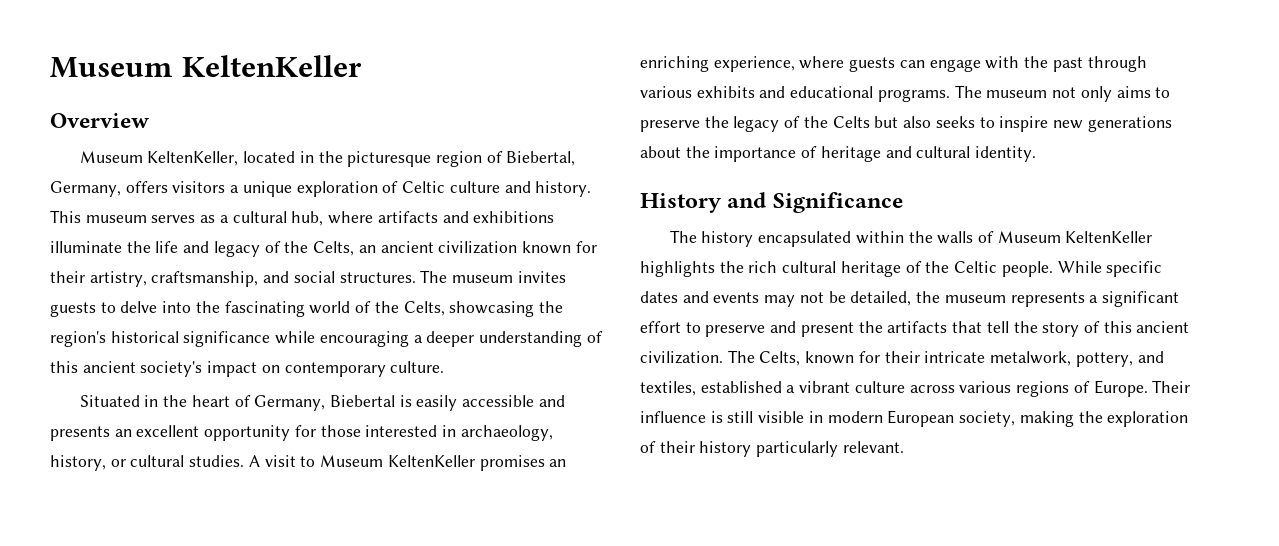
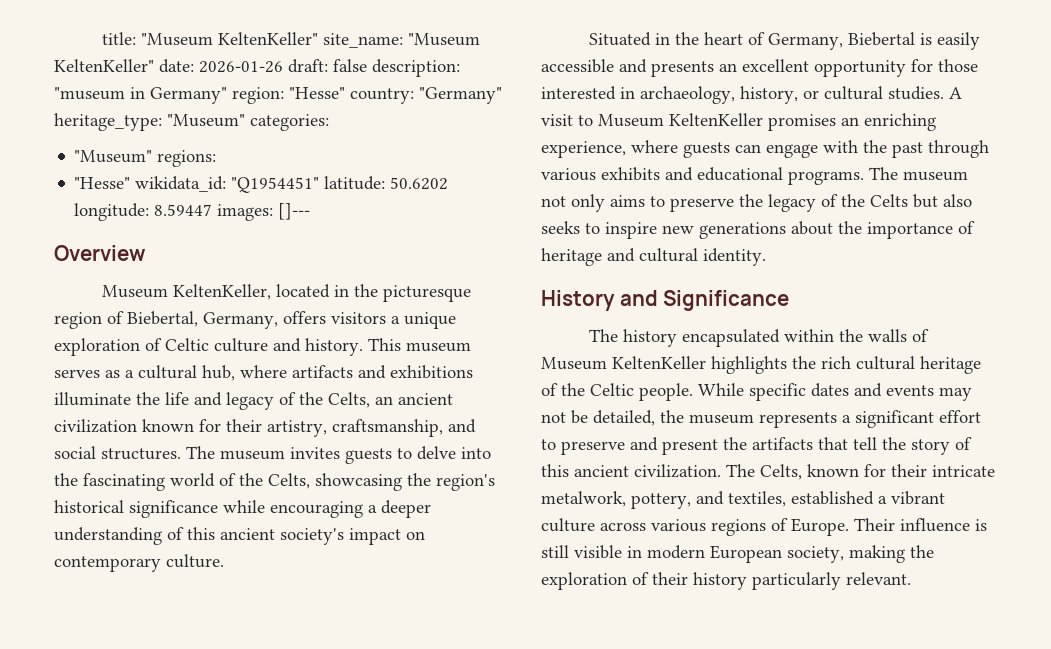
[50,55,362,78] Museum KeltenKeller -> [101,32,480,48] [54,59,460,77] [54,87,502,104] [54,113,329,131] [74,150,217,167] [74,176,449,193] [74,203,311,221] title: "Museum KeltenKeller" site_name: "Museum KeltenKeller" date: 2026-01-26 draft: false description: "museum in Germany" region: "Hesse" country: "Germany" heritage_type: "Museum" categories: // "Museum" regions: // "Hesse" wikidata_id: "Q1954451" latitude: 50.6202 longitude: 8.59447 images: []---

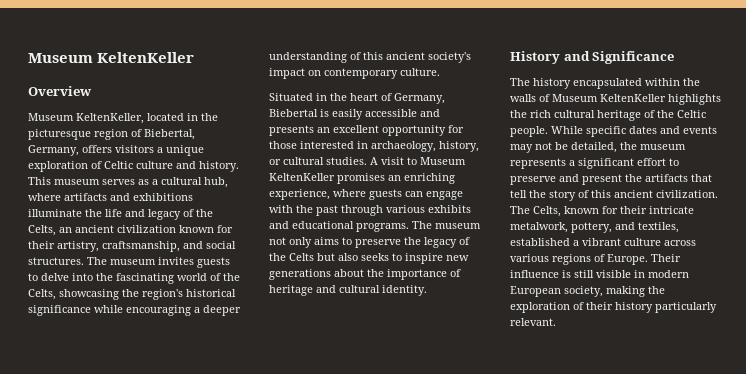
[101,32,480,48] [54,59,460,77] [54,87,502,104] [54,113,329,131] [74,150,217,167] [74,176,449,193] [74,203,311,221] title: "Museum KeltenKeller" site_name: "Museum KeltenKeller" date: 2026-01-26 draft: false description: "museum in Germany" region: "Hesse" country: "Germany" heritage_type: "Museum" categories: // "Museum" regions: // "Hesse" wikidata_id: "Q1954451" latitude: 50.6202 longitude: 8.59447 images: []--- -> [28,52,195,63] Museum KeltenKeller

